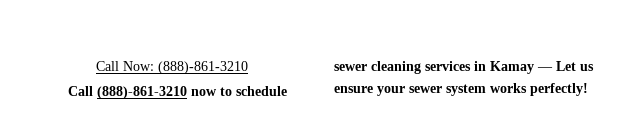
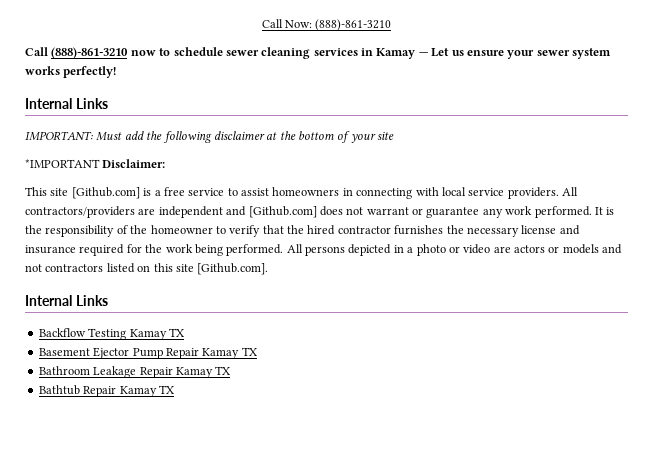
(588, 89) none -> [25,98,108,109] [25,131,395,143] [25,159,166,168] [25,187,578,199] [25,206,615,218] [25,225,580,237] [25,244,623,256] [25,263,269,275] [25,295,108,306] [38,328,185,340] [38,347,258,359] [38,366,232,378] [38,385,175,397] // Internal Links // IMPORTANT: Must add the following disclaimer at the bottom of your site // *IMPORTANT Disclaimer: // This site [Github.com] is a free service to assist homeowners in connecting with local service providers. All contractors/providers are independent and [Github.com] does not warrant or guarantee any work performed. It is the responsibility of the homeowner to verify that the hired contractor furnishes the necessary license and insurance required for the work being performed. All persons depicted in a photo or video are actors or models and not contractors listed on this site [Github.com]. // Internal Links // Backflow Testing Kamay TX // Basement Ejector Pump Repair Kamay TX // Bathroom Leakage Repair Kamay TX // Bathtub Repair Kamay TX

